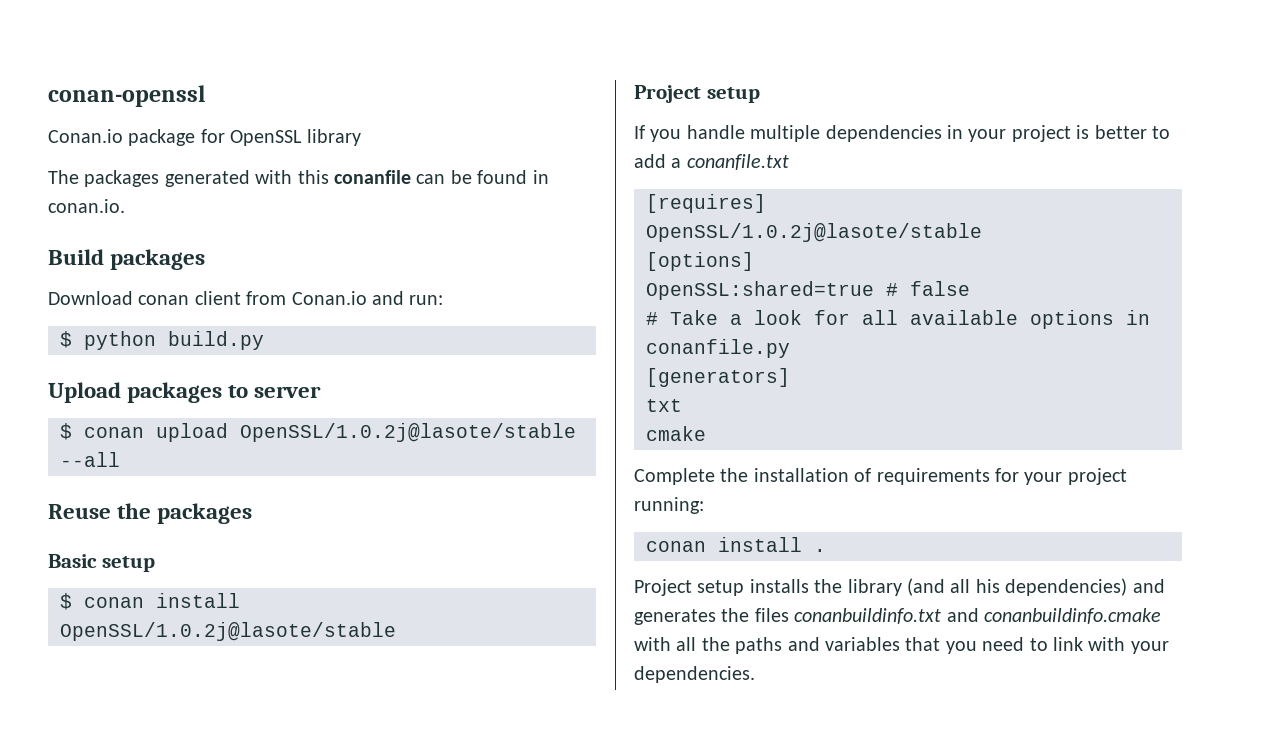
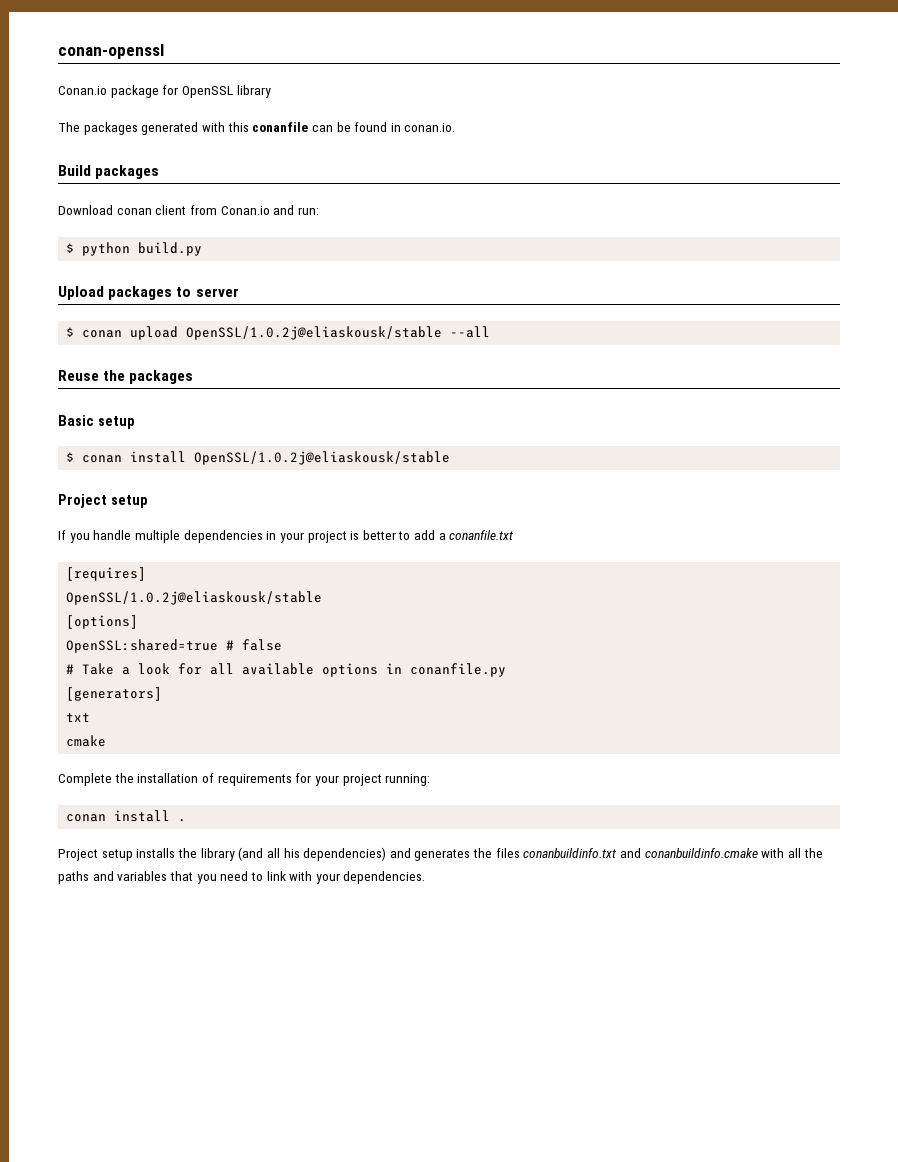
[240,423,576,442] OpenSSL/1.0.2j@lasote/stable -> [186,326,443,340] OpenSSL/1.0.2j@eliaskousk/stable
[60,622,396,641] OpenSSL/1.0.2j@lasote/stable -> [194,451,451,465] OpenSSL/1.0.2j@eliaskousk/stable
[646,223,982,242] OpenSSL/1.0.2j@lasote/stable -> [66,591,323,605] OpenSSL/1.0.2j@eliaskousk/stable

